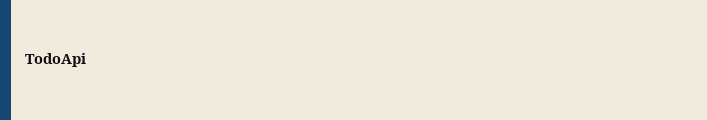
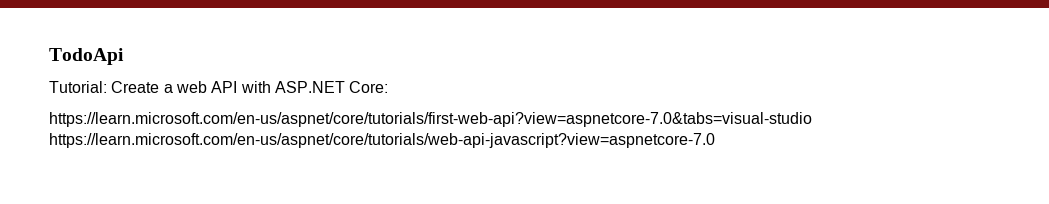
(86, 60) none -> [49,81,389,93] [49,112,812,127] [49,133,715,148] // Tutorial: Create a web API with ASP.NET Core: // https://learn.microsoft.com/en-us/aspnet/core/tutorials/first-web-api?view=aspnetcore-7.0&tabs=visual-studio https://learn.microsoft.com/en-us/aspnet/core/tutorials/web-api-javascript?view=aspnetcore-7.0

